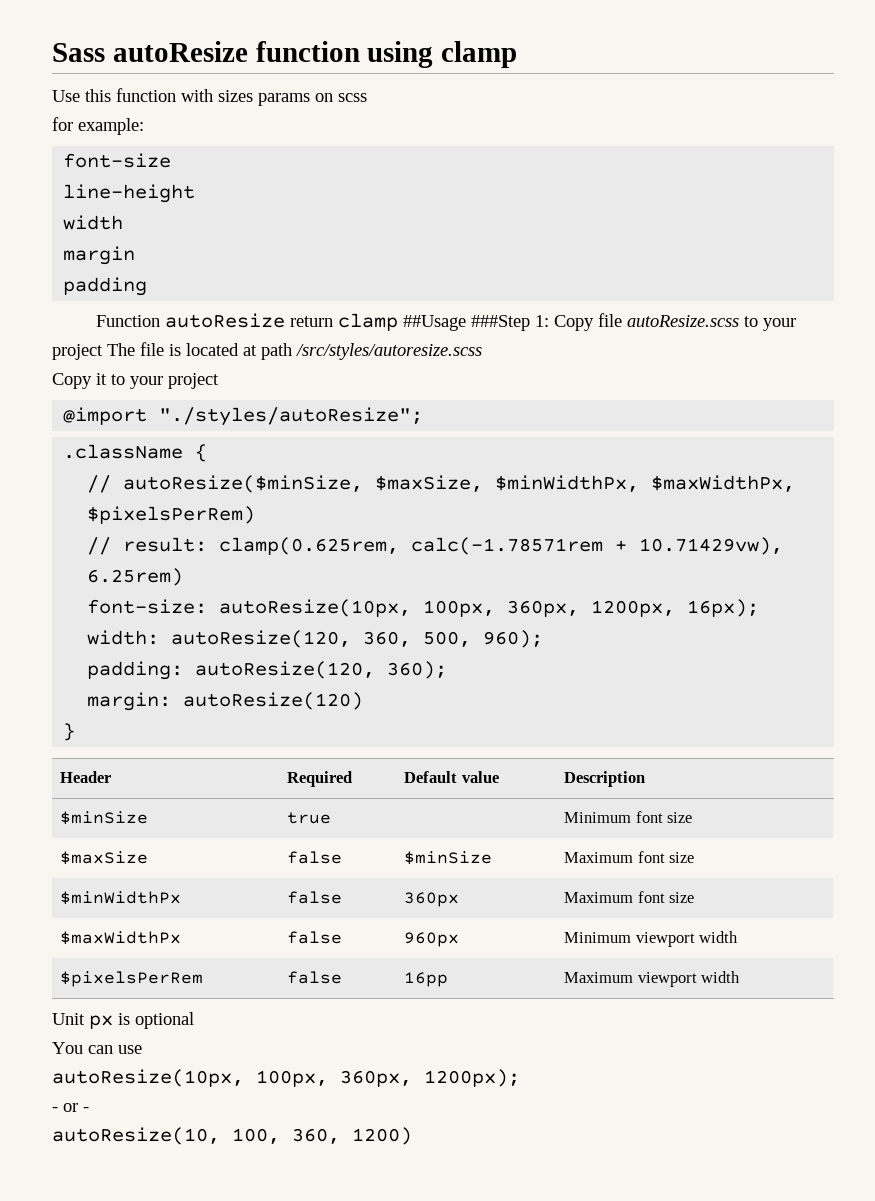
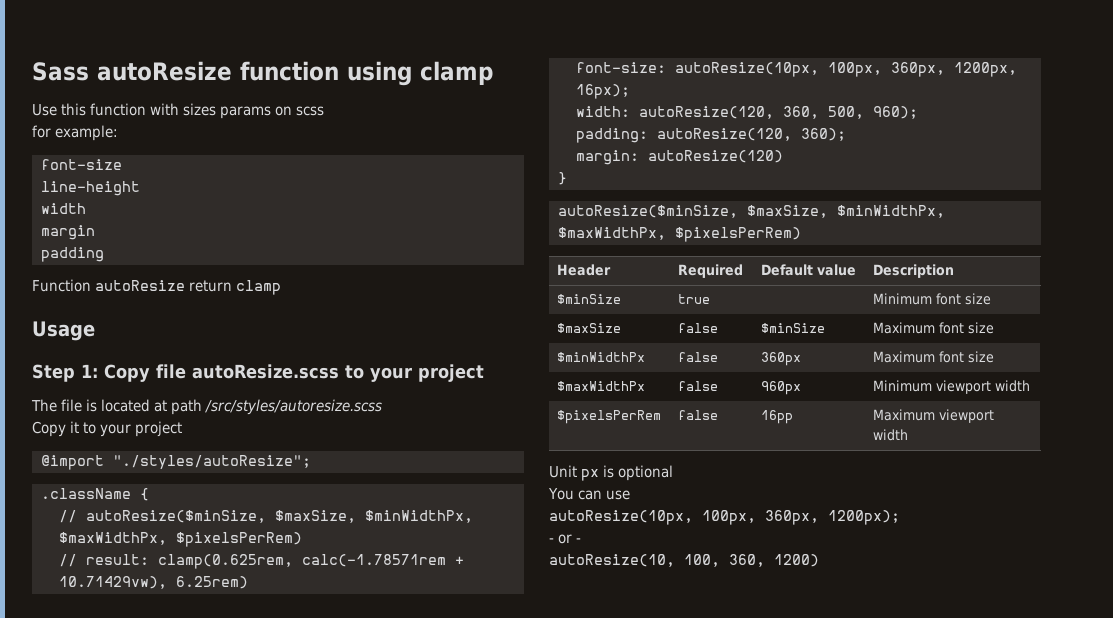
[403,315,531,331] ##Usage ###Step -> [32,321,95,341] [32,364,75,382] // Usage // Step
(103, 352) none -> (484, 373) //
(76, 732) none -> [558,205,945,218] [558,227,801,242] // autoResize($minSize, $maxSize, $minWidthPx, $maxWidthPx, $pixelsPerRem)

